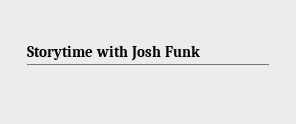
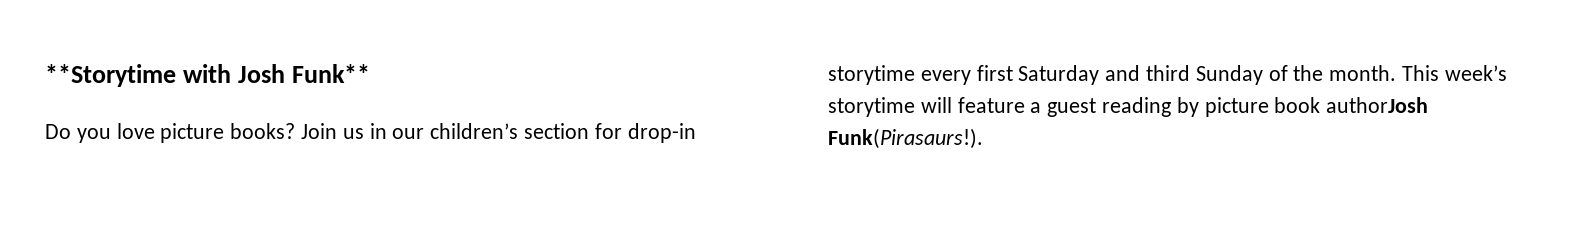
[27,45,93,60] Storytime -> [45,64,176,87] **Storytime
[164,45,200,57] Funk -> [292,64,371,83] [45,123,696,143] [828,65,1507,85] [828,97,1429,117] [828,128,983,149] Funk** // Do you love picture books? Join us in our children’s section for drop-in storytime every first Saturday and third Sunday of the month. This week’s storytime will feature a guest reading by picture book authorJosh Funk(Pirasaurs!).

